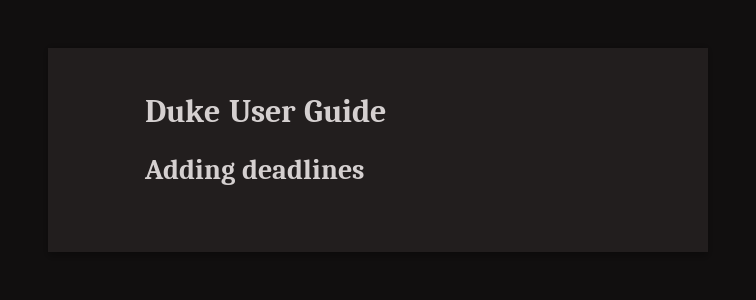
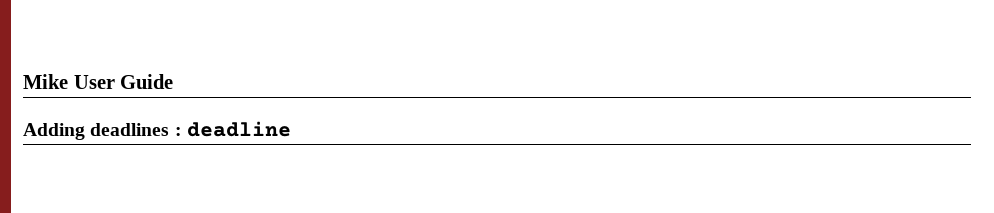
[145,99,220,122] Duke -> [23,74,68,89] Mike
(365, 169) none -> [174,121,291,137] : deadline

